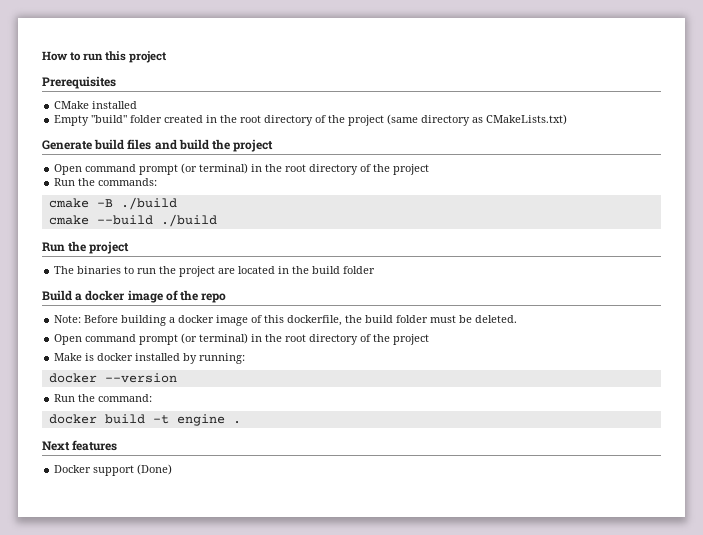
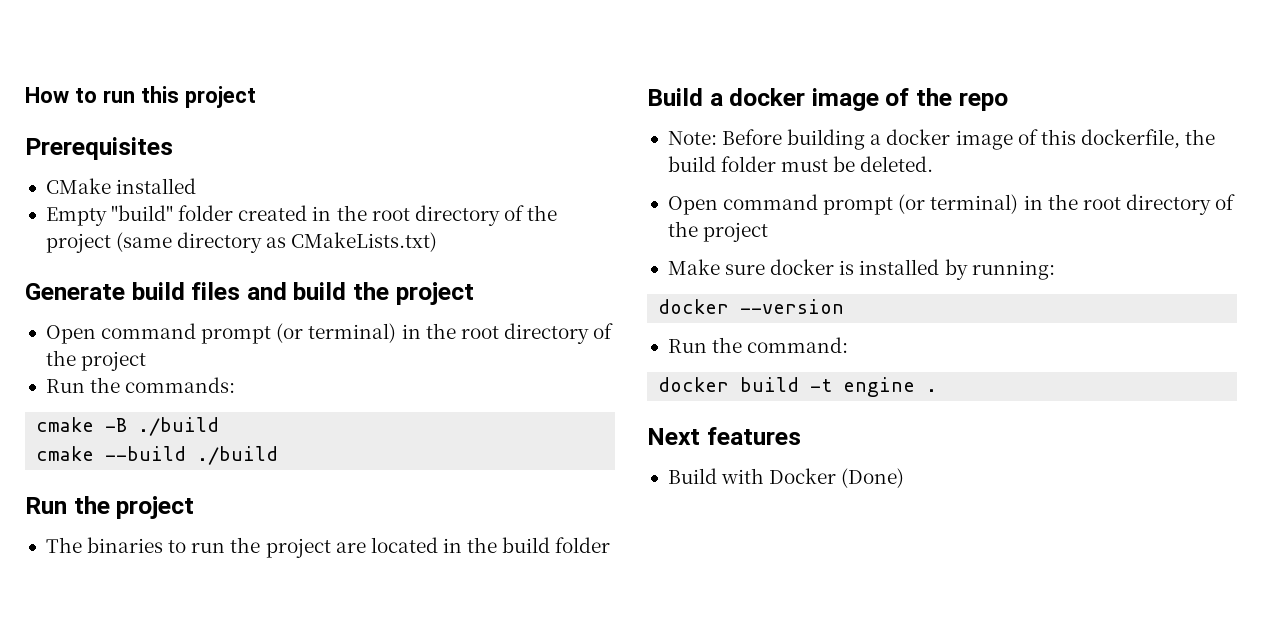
[85,353,134,361] is docker -> [725,259,855,275] sure docker is
[54,465,135,476] Docker support -> [667,468,837,484] Build with Docker

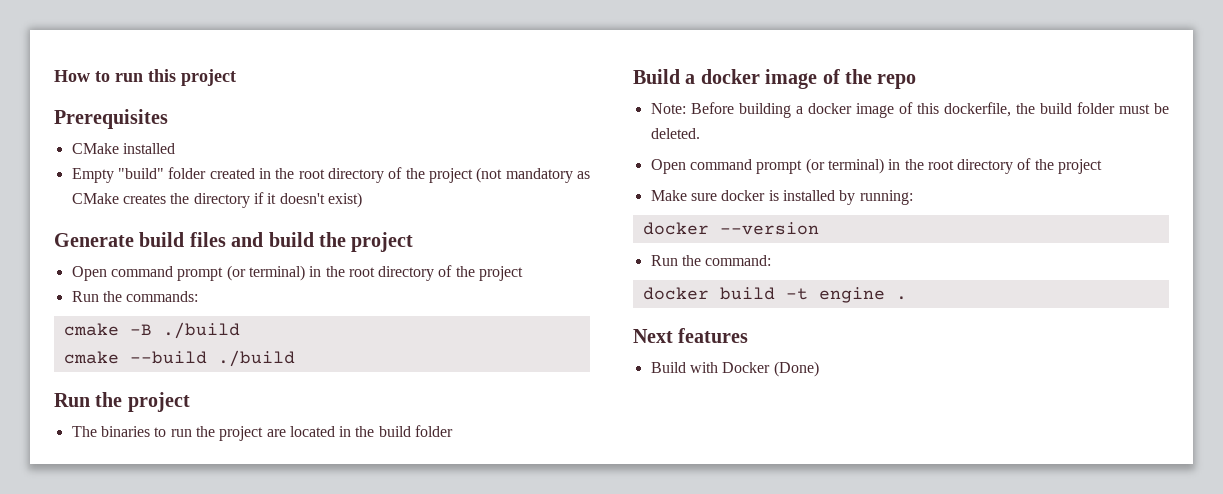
[116,232,438,253] (same directory as CMakeLists.txt) -> [476,167,591,183] [71,192,362,208] (not mandatory as CMake creates the directory if it doesn't exist)

